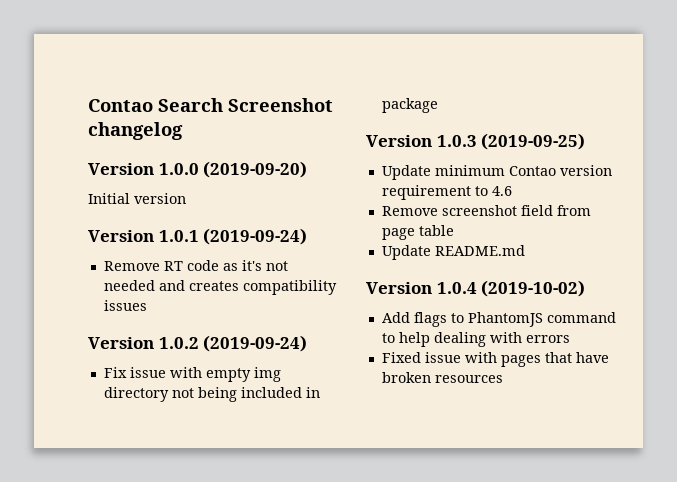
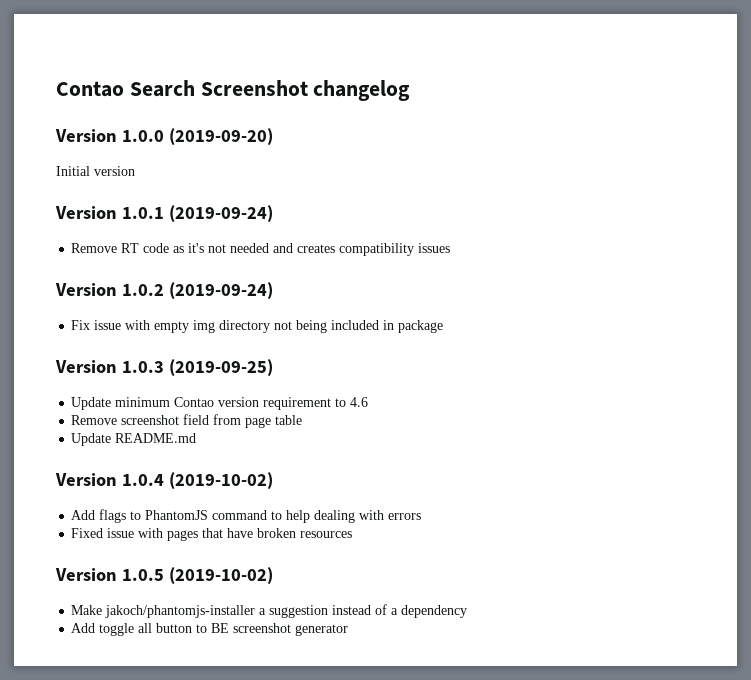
(503, 379) none -> [55,567,273,584] [71,604,468,618] [71,623,349,636] // Version 1.0.5 (2019-10-02) // Make jakoch/phantomjs-installer a suggestion instead of a dependency // Add toggle all button to BE screenshot generator

